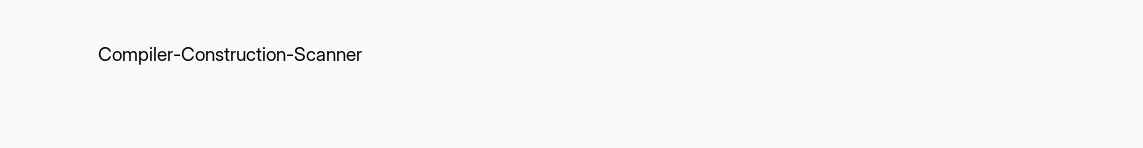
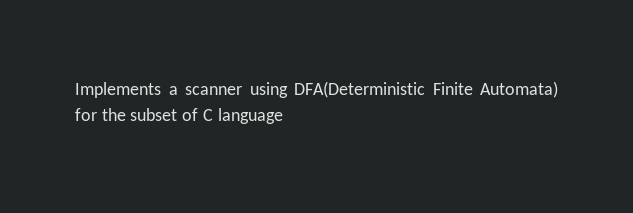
[98,47,362,65] Compiler-Construction-Scanner -> [75,81,558,98] [75,108,283,124] Implements a scanner using DFA(Deterministic Finite Automata) for the subset of C language

